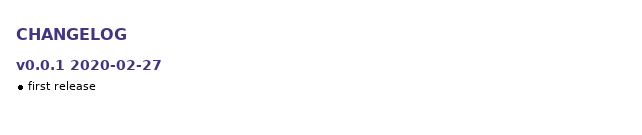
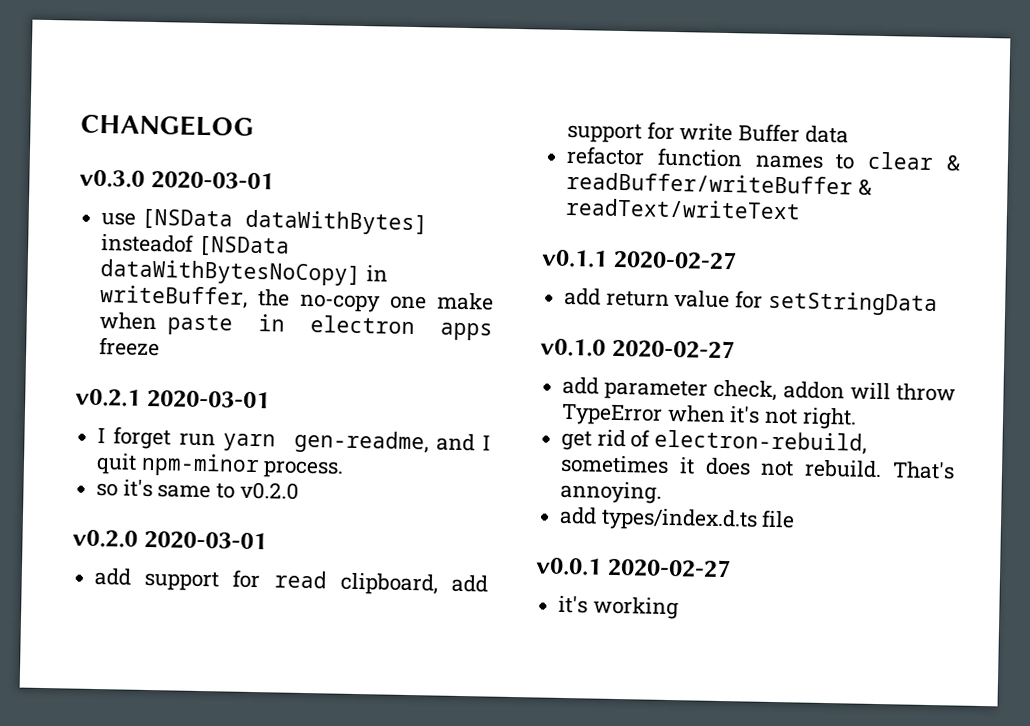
(127, 34) none -> [79,169,274,191] [101,208,428,236] [101,233,290,257] [100,259,388,287] [100,285,494,313] [99,312,493,341] [99,337,161,357] [75,388,270,410] [97,426,491,455] [96,452,345,479] [96,479,299,500] [72,529,267,551] [94,567,488,596] [567,121,849,144] [566,145,961,172] [566,171,872,196] [565,197,802,220] [541,249,737,271] [564,287,938,317] [540,338,735,360] [562,376,956,402] [561,403,857,430] [561,429,868,455] [560,454,955,480] [560,480,663,504] [559,506,796,532] // v0.3.0 2020-03-01 // use [NSData dataWithBytes] insteadof [NSData dataWithBytesNoCopy] in writeBuffer, the no-copy one make when paste in electron apps freeze // v0.2.1 2020-03-01 // I forget run yarn gen-readme, and I quit npm-minor process. // so it's same to v0.2.0 // v0.2.0 2020-03-01 // add support for read clipboard, add support for write Buffer data // refactor function names to clear & readBuffer/writeBuffer & readText/writeText // v0.1.1 2020-02-27 // add return value for setStringData // v0.1.0 2020-02-27 // add parameter check, addon will throw TypeError when it's not right. // get rid of electron-rebuild, sometimes it does not rebuild. That's annoying. // add types/index.d.ts file
[28,81,97,90] first release -> [558,595,679,620] it's working

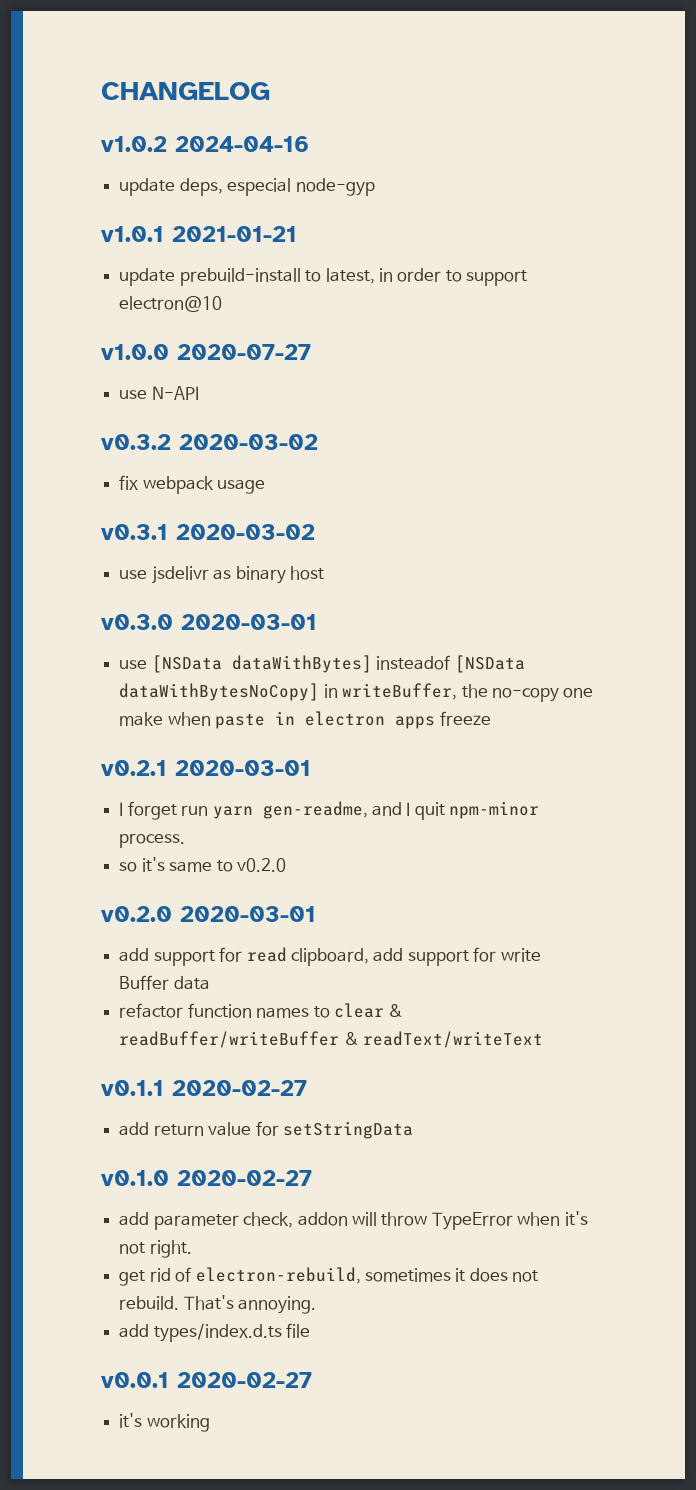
(254, 125) none -> [101,136,309,152] [119,178,375,196] [101,226,297,242] [119,268,528,286] [119,296,223,312] [101,344,311,360] [119,386,199,400] [101,434,318,450] [119,475,266,494] [101,524,315,540] [119,566,324,584] // v1.0.2 2024-04-16 // update deps, especial node-gyp // v1.0.1 2021-01-21 // update prebuild-install to latest, in order to support electron@10 // v1.0.0 2020-07-27 // use N-API // v0.3.2 2020-03-02 // fix webpack usage // v0.3.1 2020-03-02 // use jsdelivr as binary host

